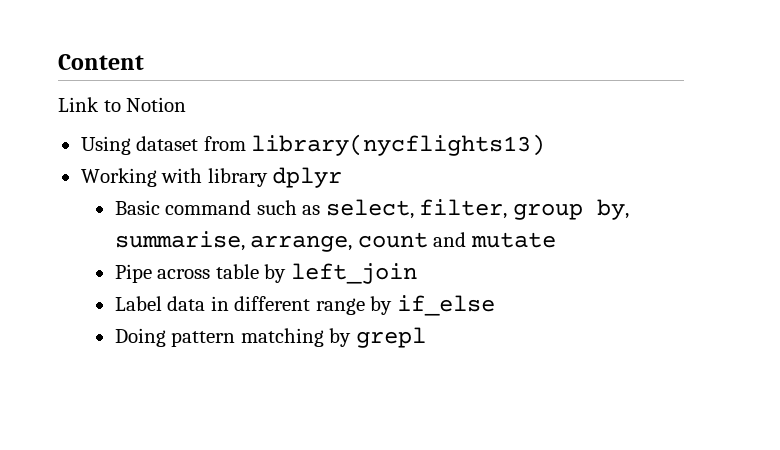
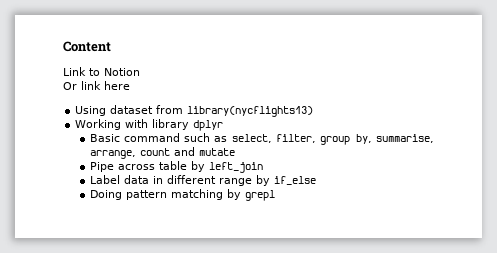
(187, 104) none -> [63,81,130,90] // Or link here

